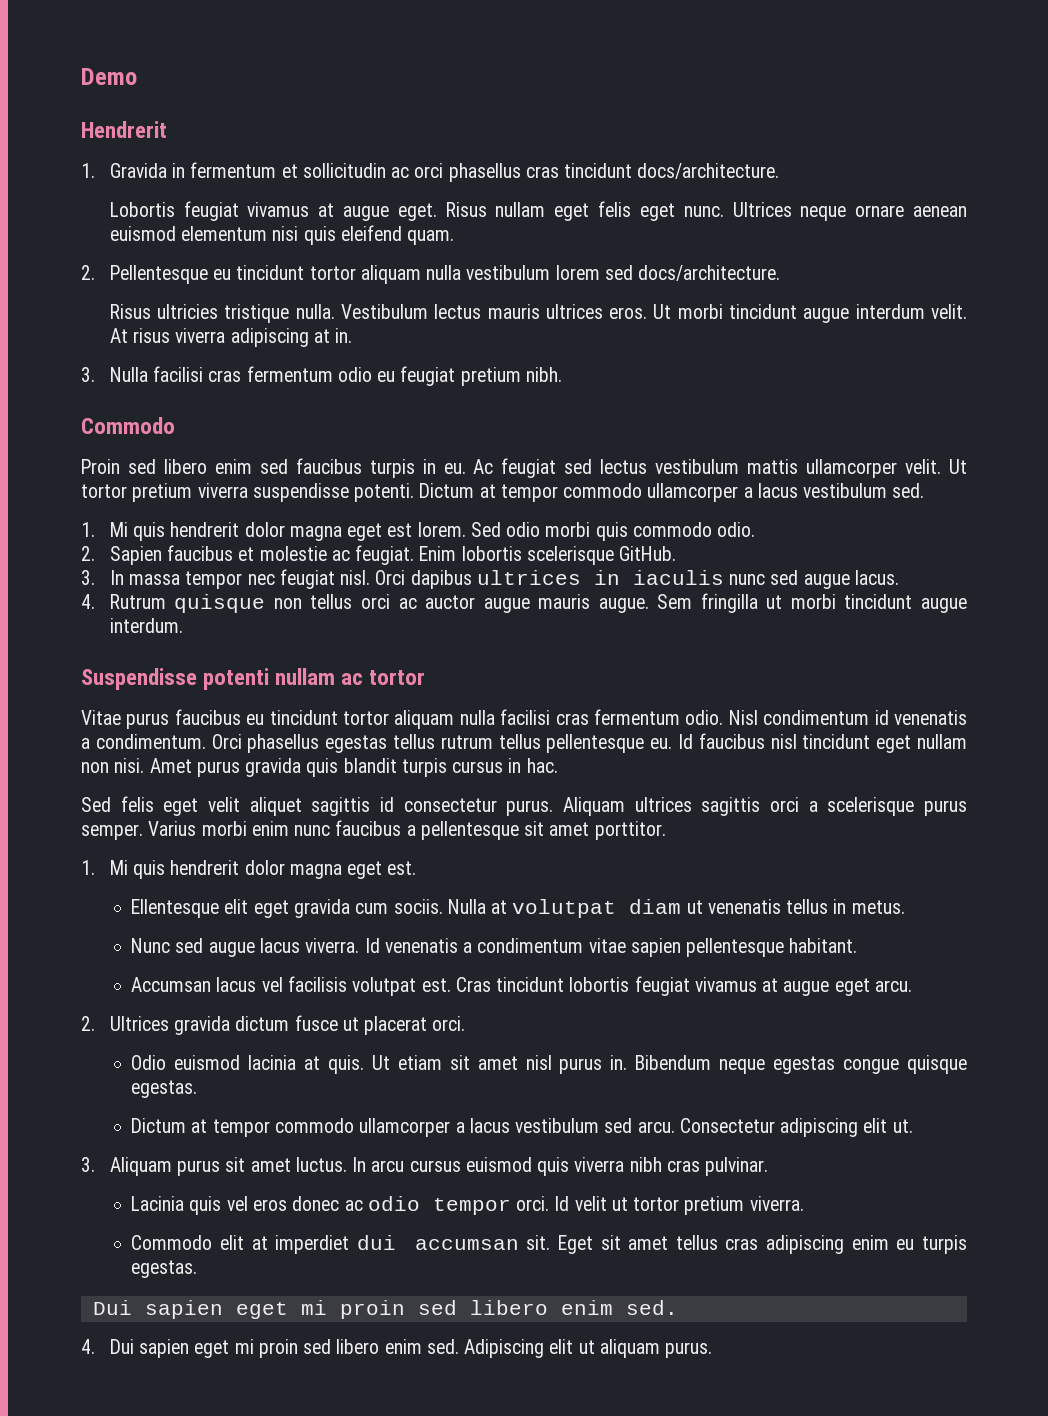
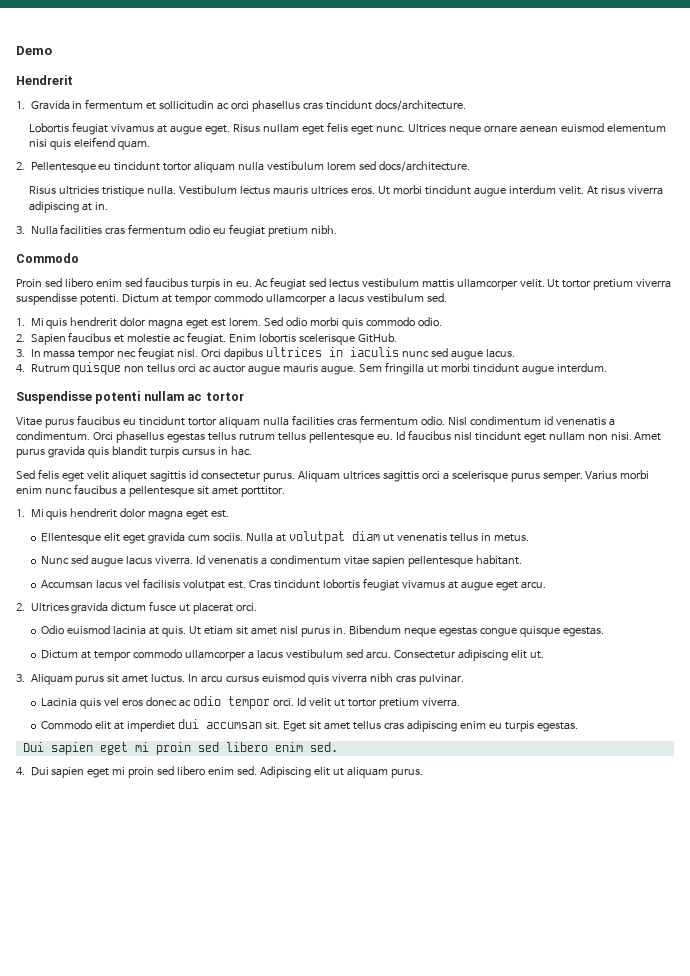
[153,366,204,382] facilisi -> [60,224,103,235] facilities
[500,709,551,725] facilisi -> [291,415,334,426] facilities

